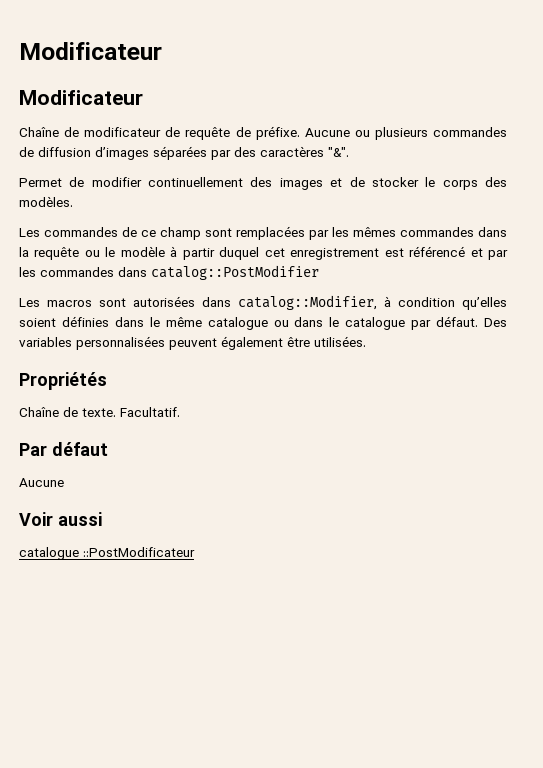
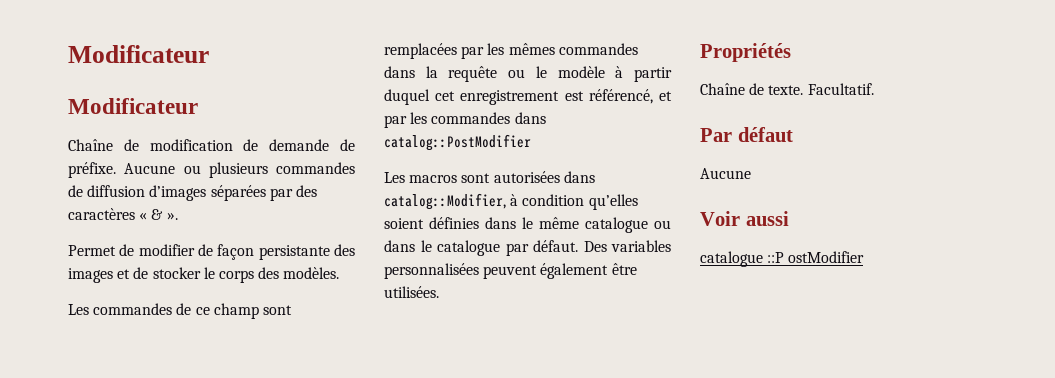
[84,127,231,140] modificateur de requête -> [149,139,330,151] modification de demande
[328,147,349,157] "&". -> [139,209,178,220] « & ».
[148,177,244,187] continuellement -> [198,244,330,260] de façon persistante
[409,246,466,257] référencé -> [588,89,653,104] référencé,
[83,547,195,557] ::PostModificateur -> [767,251,865,263] ::P ostModifier

